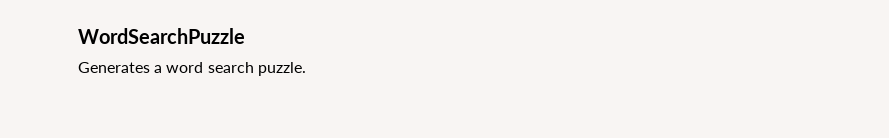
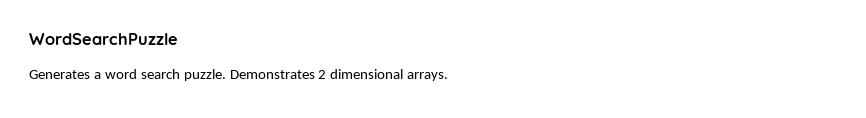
(306, 69) none -> [229,69,449,81] Demonstrates 2 dimensional arrays.

